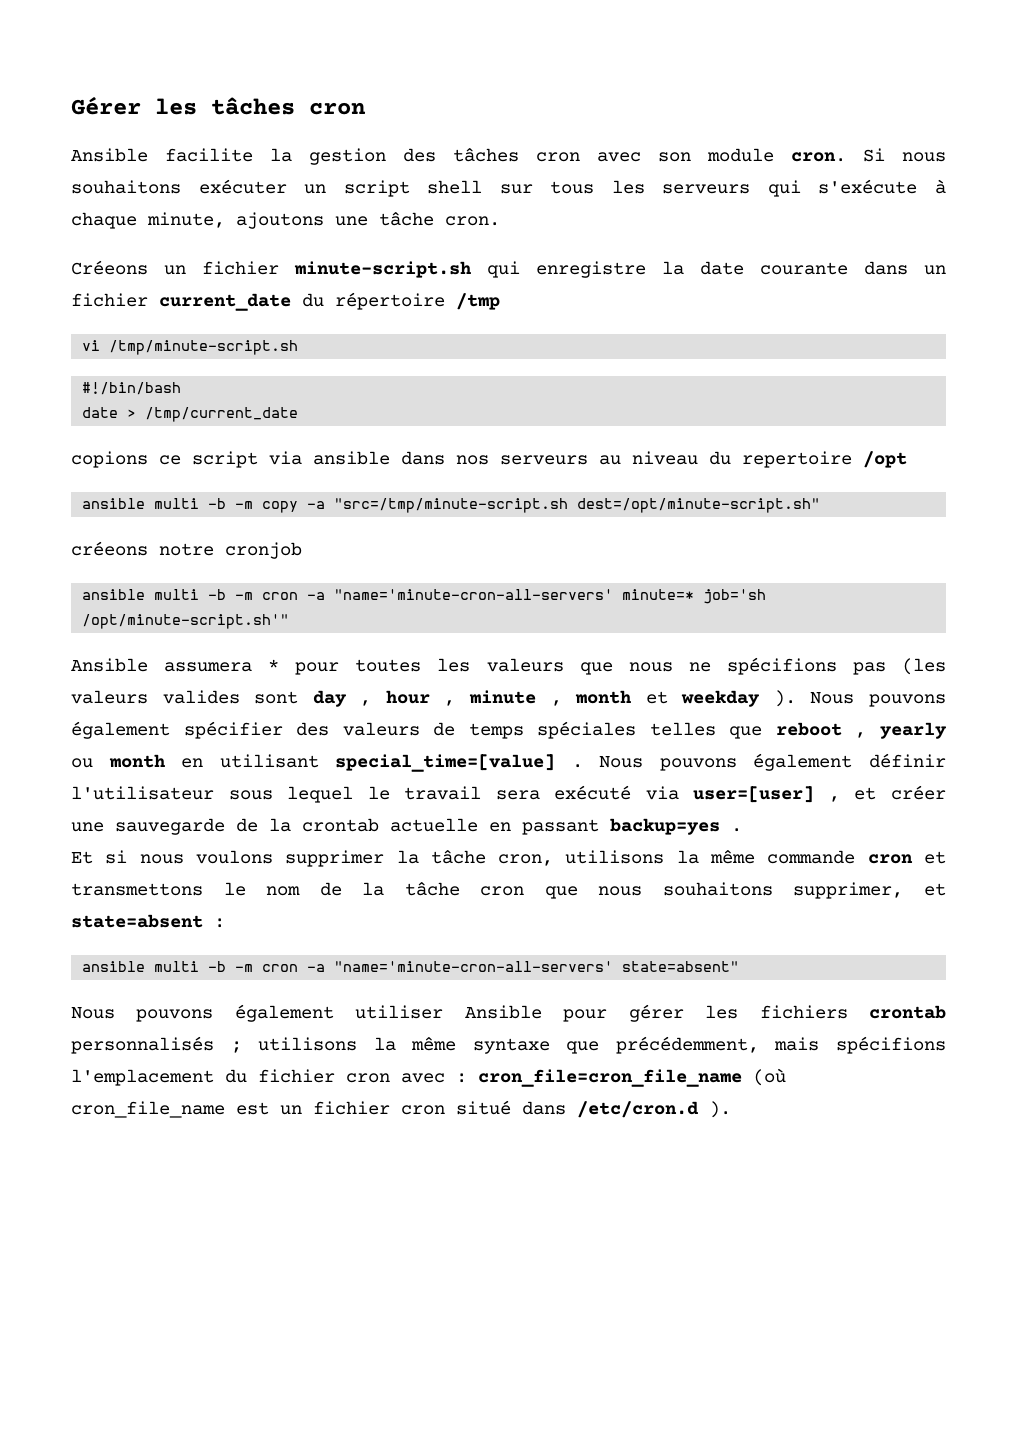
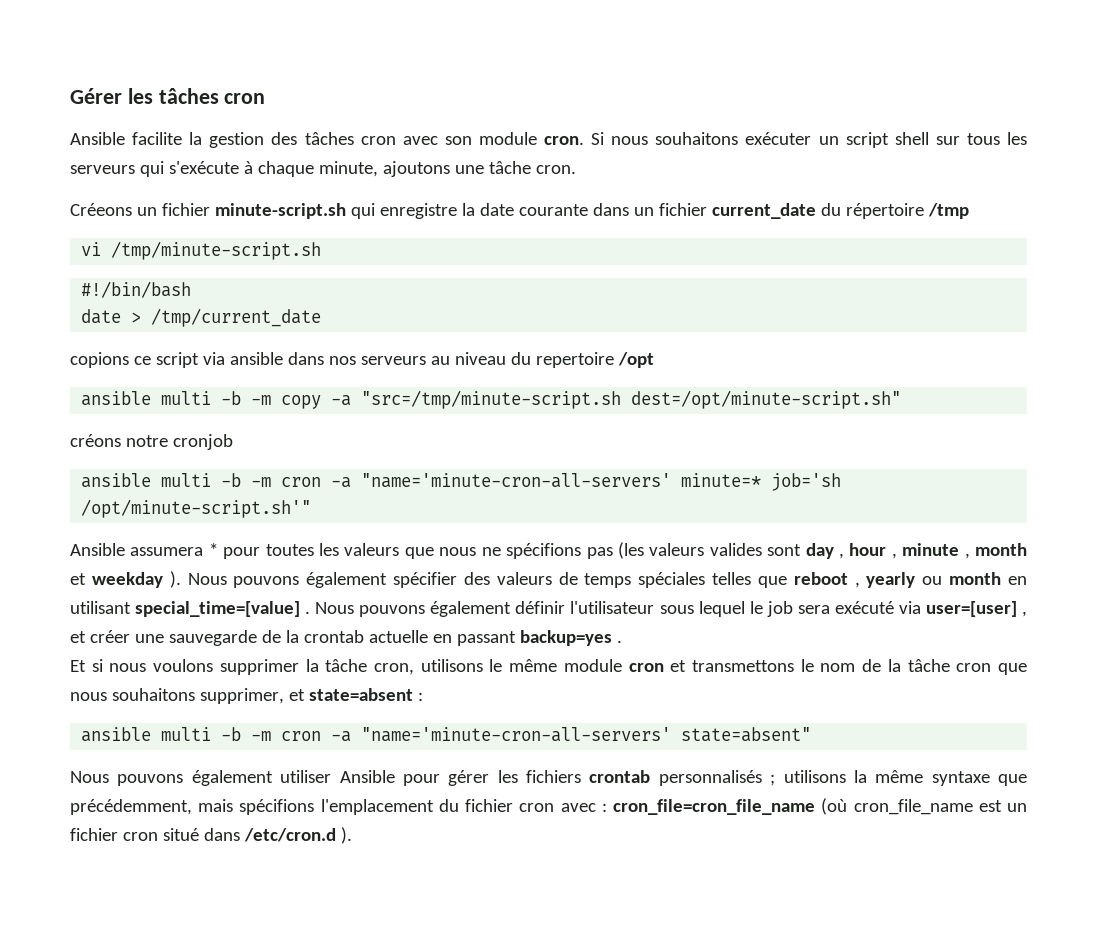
[71,541,148,556] créeons -> [70,434,121,447] créons
[404,786,482,800] travail -> [766,601,793,617] job
[676,850,856,864] la même commande -> [489,659,622,672] le même module

